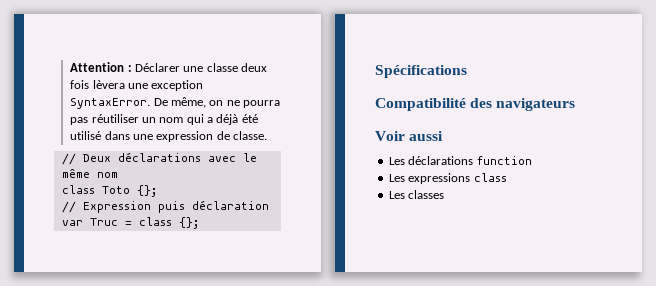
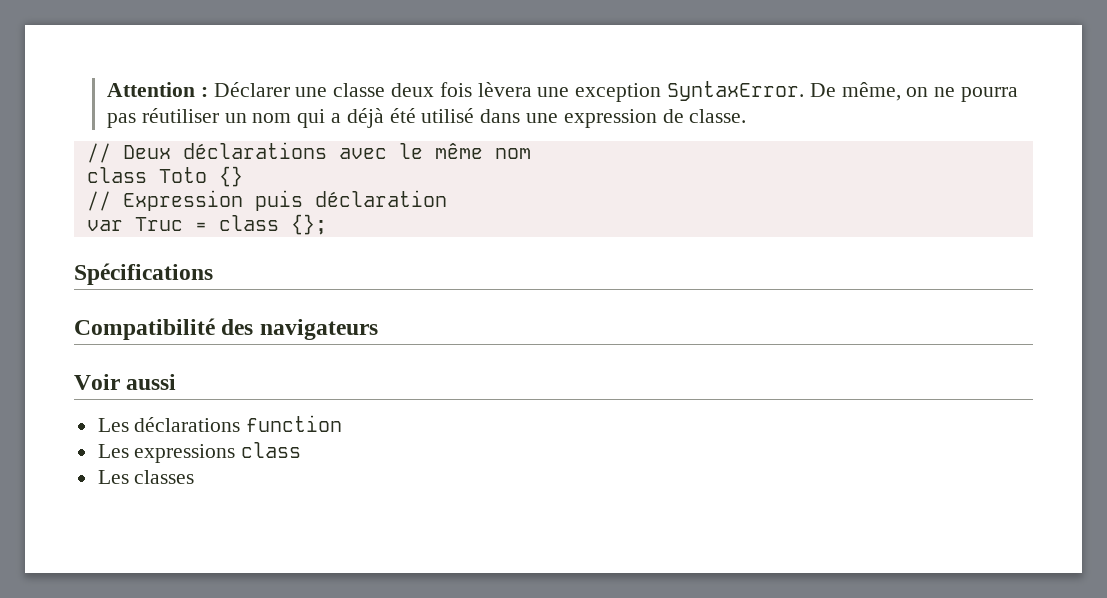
[136,185,157,197] {}; -> [218,166,243,187] {}

